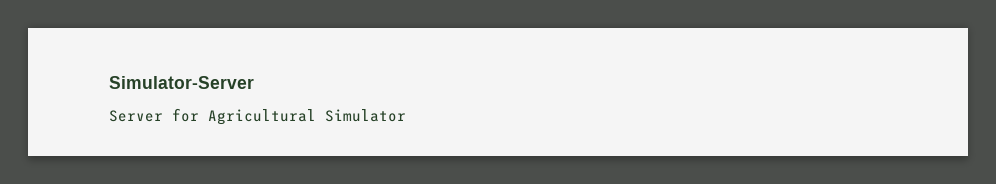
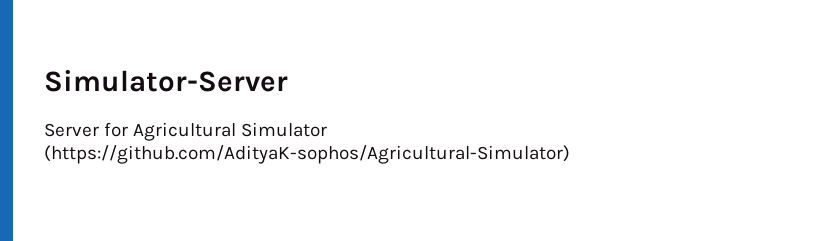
(406, 115) none -> [44,145,570,164] (https://github.com/AdityaK-sophos/Agricultural-Simulator)

